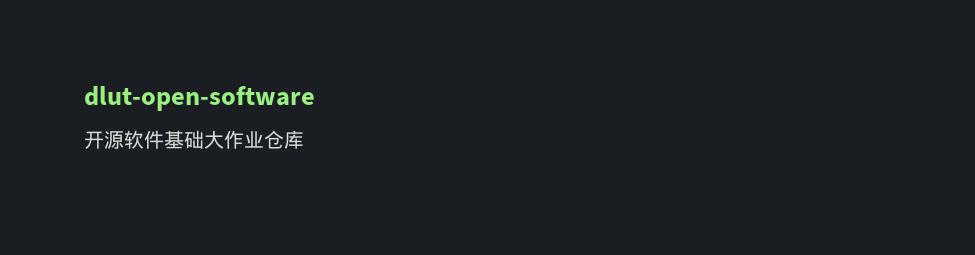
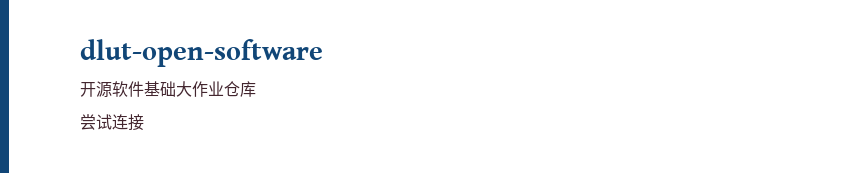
(304, 139) none -> [80,114,144,131] // 尝试连接

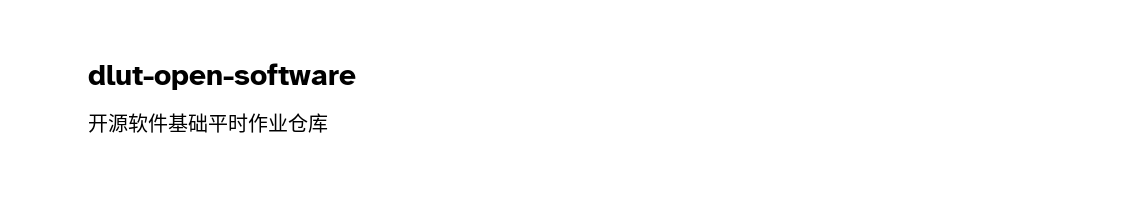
[176,81,192,97] 大 -> [208,113,248,133] 平时
[80,114,144,131] // 尝试连接 -> (328, 123) none

